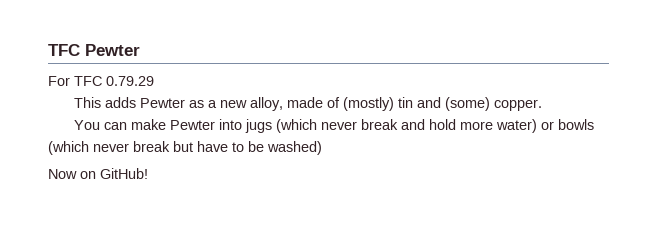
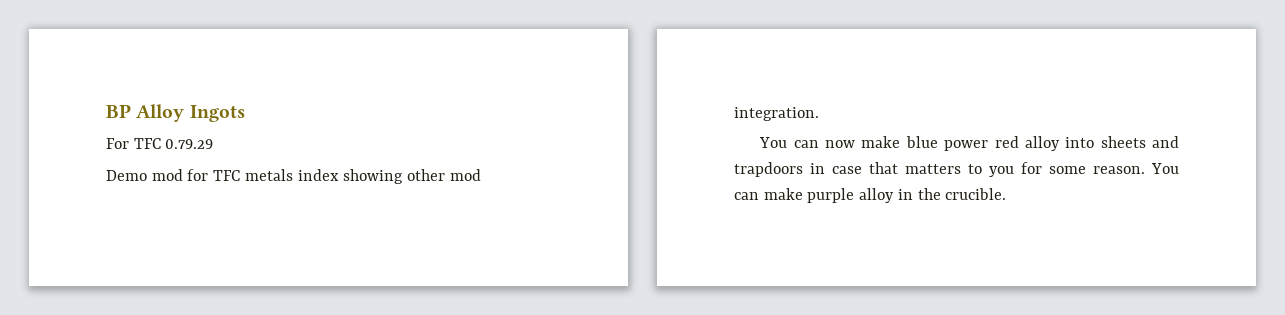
[48,44,140,56] TFC Pewter -> [106,104,245,122] BP Alloy Ingots
[74,97,543,111] [74,119,595,133] [48,141,322,155] [48,168,148,179] This adds Pewter as a new alloy, made of (mostly) tin and (some) copper. // You can make Pewter into jugs (which never break and hold more water) or bowls (which never break but have to be washed) // Now on GitHub! -> [106,169,481,184] [734,107,819,121] [759,136,1179,151] [734,162,1179,177] [734,188,1007,203] Demo mod for TFC metals index showing other mod integration. // You can now make blue power red alloy into sheets and trapdoors in case that matters to you for some reason. You can make purple alloy in the crucible.

